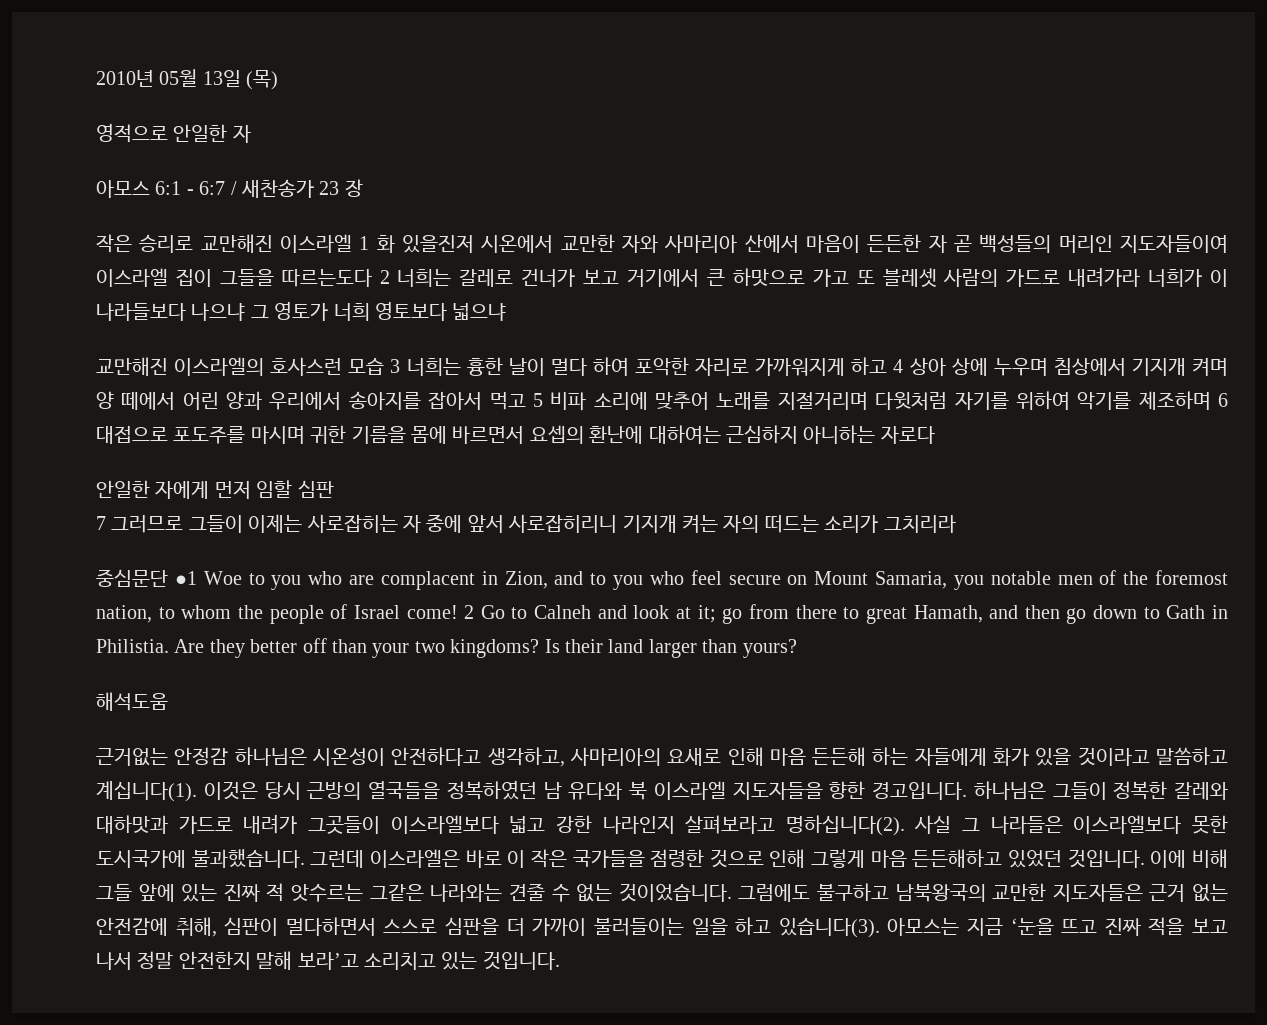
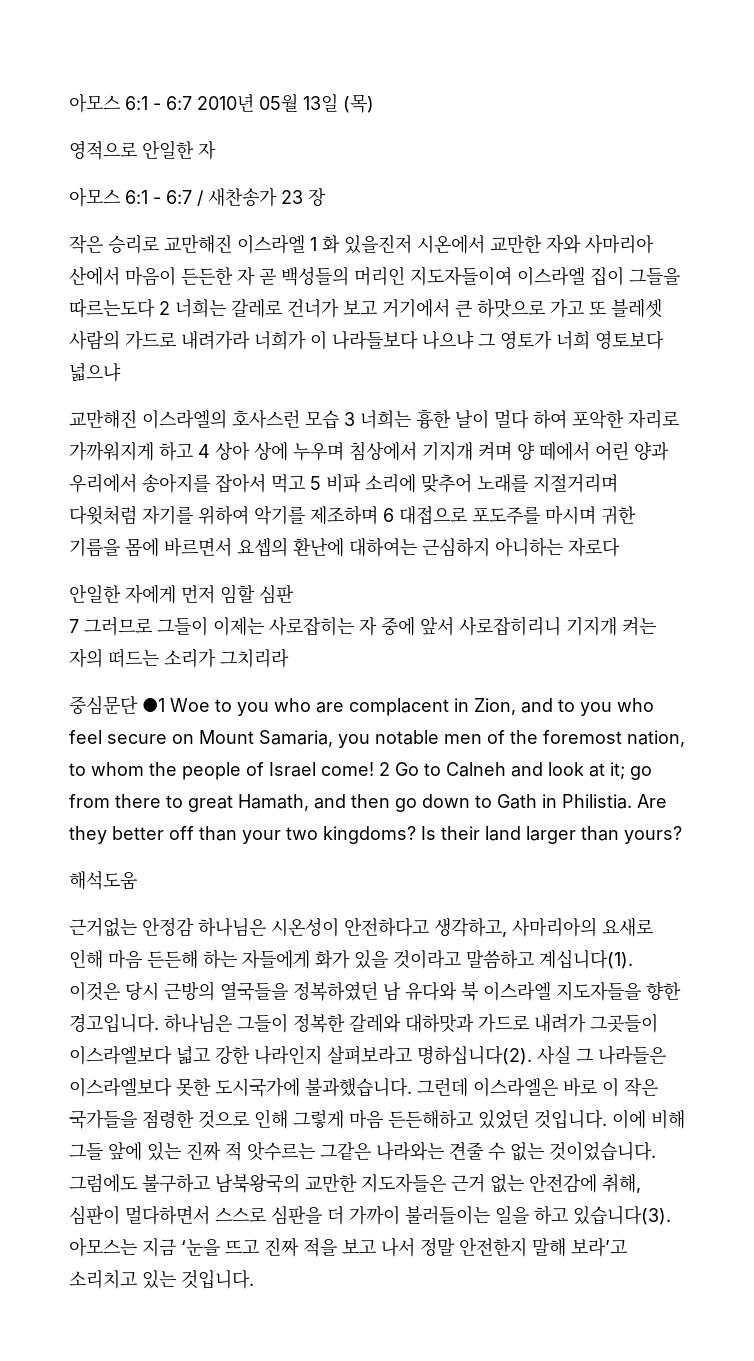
(96, 78) none -> [69,94,192,113] 아모스 6:1 - 6:7

